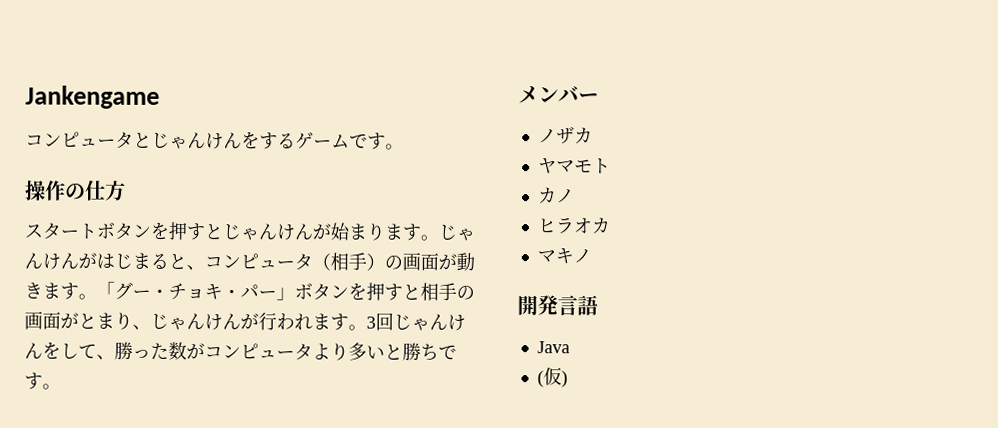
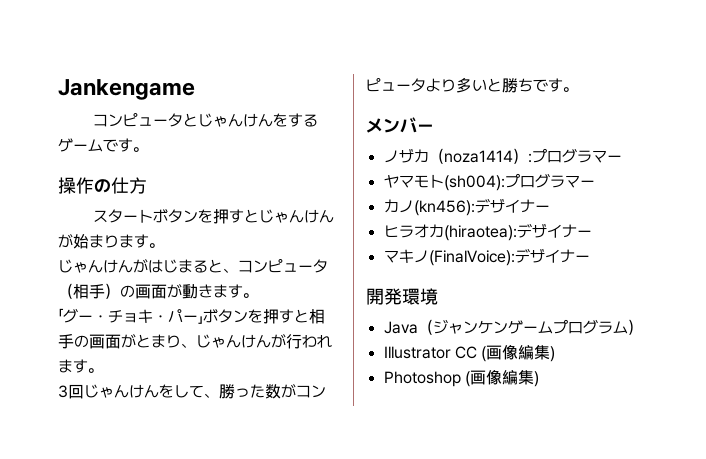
(439, 237) none -> (164, 245) //
(97, 296) none -> (258, 295) //
(367, 327) none -> (103, 370) //
[537,158,611,174] [537,187,575,204] [536,217,610,235] [536,248,592,264] // ヤマモト // カノ // ヒラオカ // マキノ -> [428,148,622,164] [383,173,595,191] [383,198,550,216] [383,223,592,241] [383,248,590,266] （noza1414）:プログラマー // ヤマモト(sh004):プログラマー // カノ(kn456):デザイナー // ヒラオカ(hiraotea):デザイナー // マキノ(FinalVoice):デザイナー
[557,295,598,316] 言語 -> [402,288,438,305] 環境
[536,367,562,388] // (仮 -> [417,319,643,335] [383,345,556,362] [383,370,534,387] （ジャンケンゲームプログラム） // Illustrator CC (画像編集) // Photoshop (画像編集

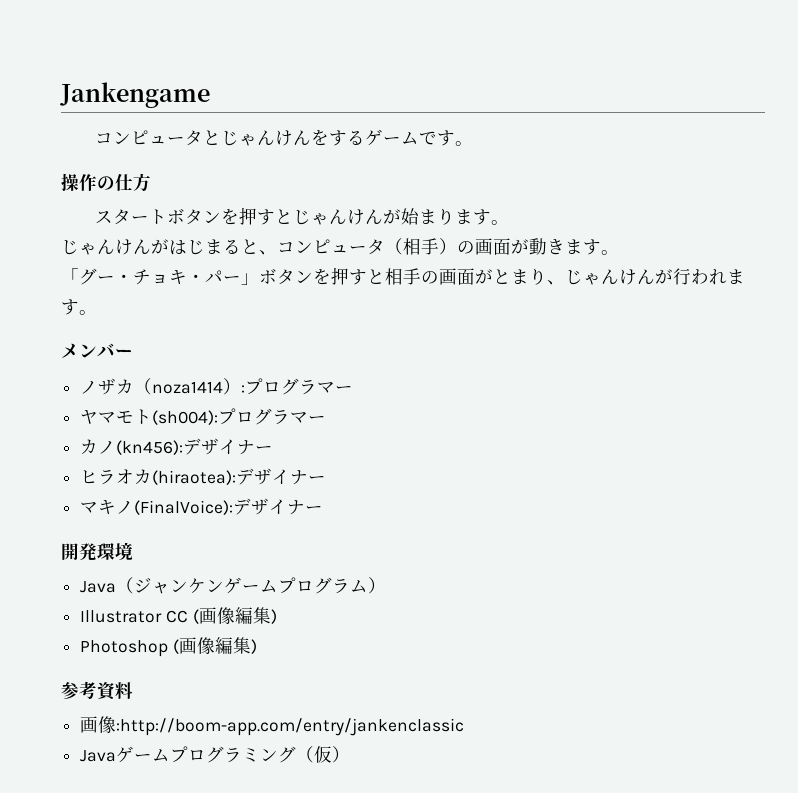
[58,384,326,399] [366,77,578,93] // 3回じゃんけんをして、勝った数がコンピュータより多いと勝ちです。 -> (97, 312) none
(539, 379) none -> [61,681,133,700] [80,716,465,736] [80,746,351,763] // 参考資料 // 画像:http://boom-app.com/entry/jankenclassic // Javaゲームプログラミング（仮）

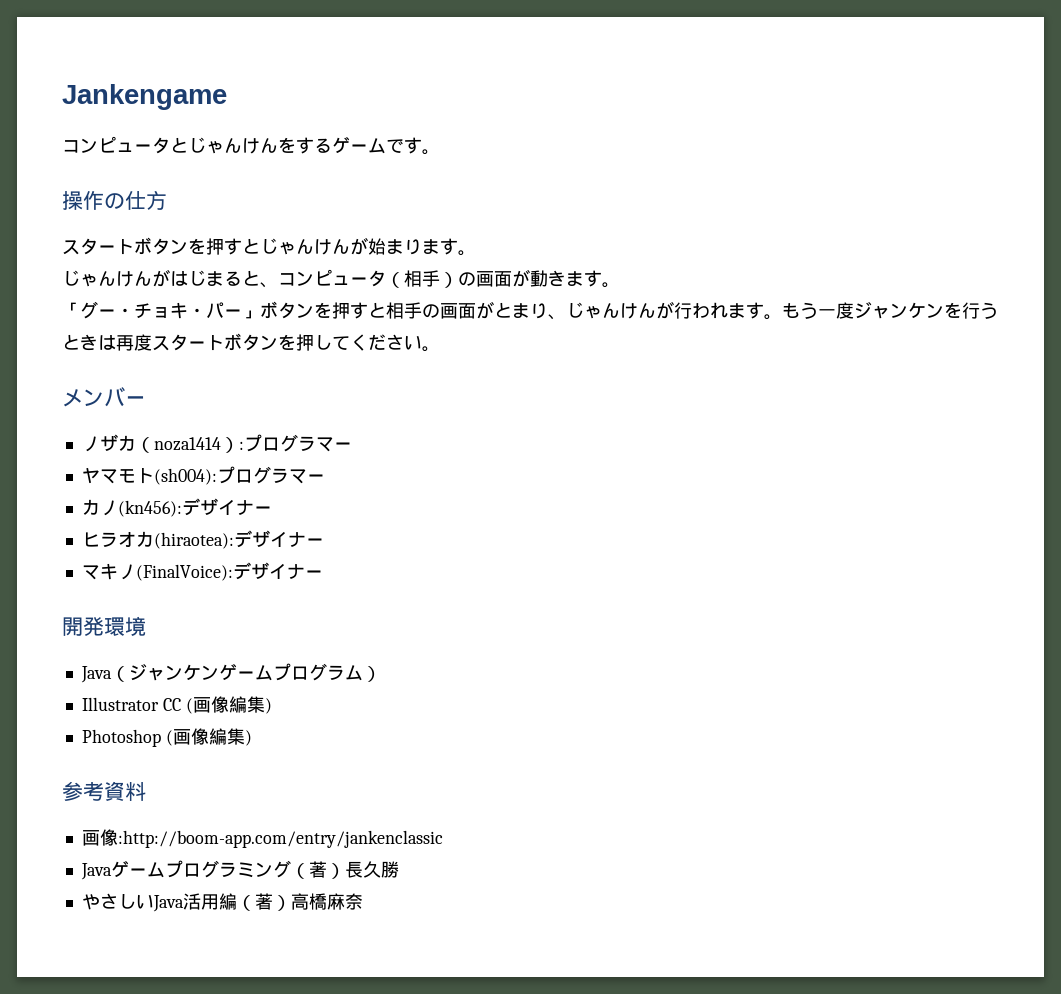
(97, 312) none -> [782,302,998,319] [62,333,440,352] もう一度ジャンケンを行うときは再度スタートボタンを押してください。
[314,746,351,763] 仮） -> [308,861,399,879] [81,893,363,912] 著）長久勝 // やさしいJava活用編（著）高橋麻奈

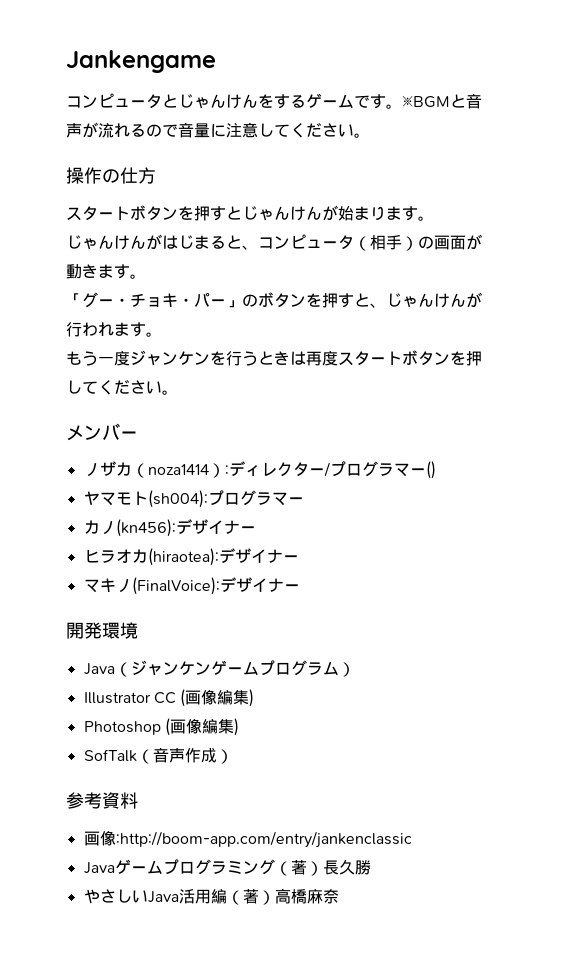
(440, 152) none -> [402,93,482,109] [66,122,370,138] ※BGMと音声が流れるので音量に注意してください。
[260,301,548,319] ボタンを押すと相手の画面がとまり -> [242,292,370,308] のボタンを押すと
(782, 317) none -> (162, 334) //
[243,434,352,452] プログラマー -> [228,461,436,479] ディレクター/プログラマー()
(252, 738) none -> [83,747,233,764] // SofTalk（音声作成）

